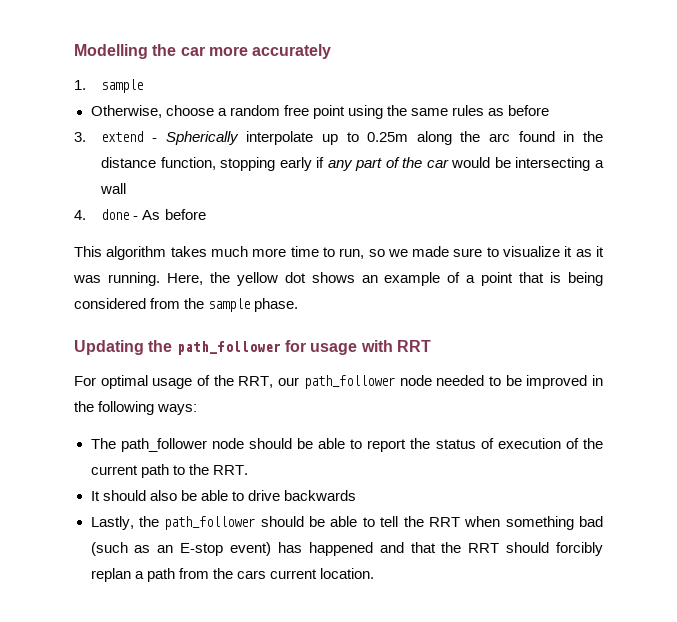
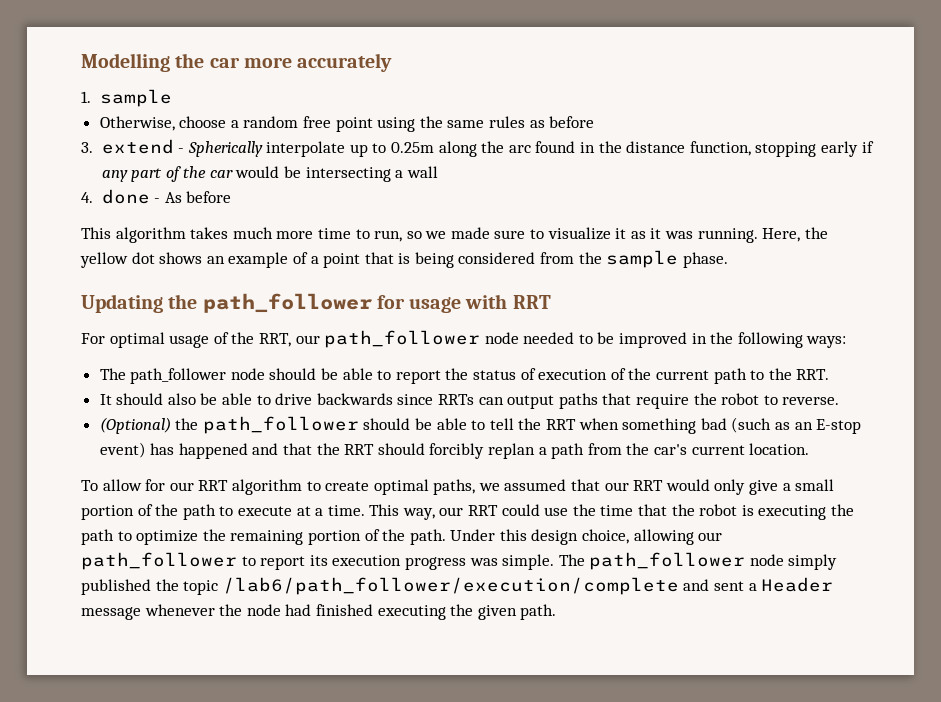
[90,516,134,530] // Lastly, -> [397,393,840,409] [99,417,171,434] since RRTs can output paths that require the robot to reverse. // (Optional)
[236,570,266,579] cars -> [653,444,687,455] car's
(374, 573) none -> [81,479,835,495] [81,504,854,520] [81,529,723,545] [81,552,838,570] [81,577,834,595] [81,604,557,620] // To allow for our RRT algorithm to create optimal paths, we assumed that our RRT would only give a small portion of the path to execute at a time. This way, our RRT could use the time that the robot is executing the path to optimize the remaining portion of the path. Under this design choice, allowing our path_follower to report its execution progress was simple. The path_follower node simply published the topic /lab6/path_follower/execution/complete and sent a Header message whenever the node had finished executing the given path.

